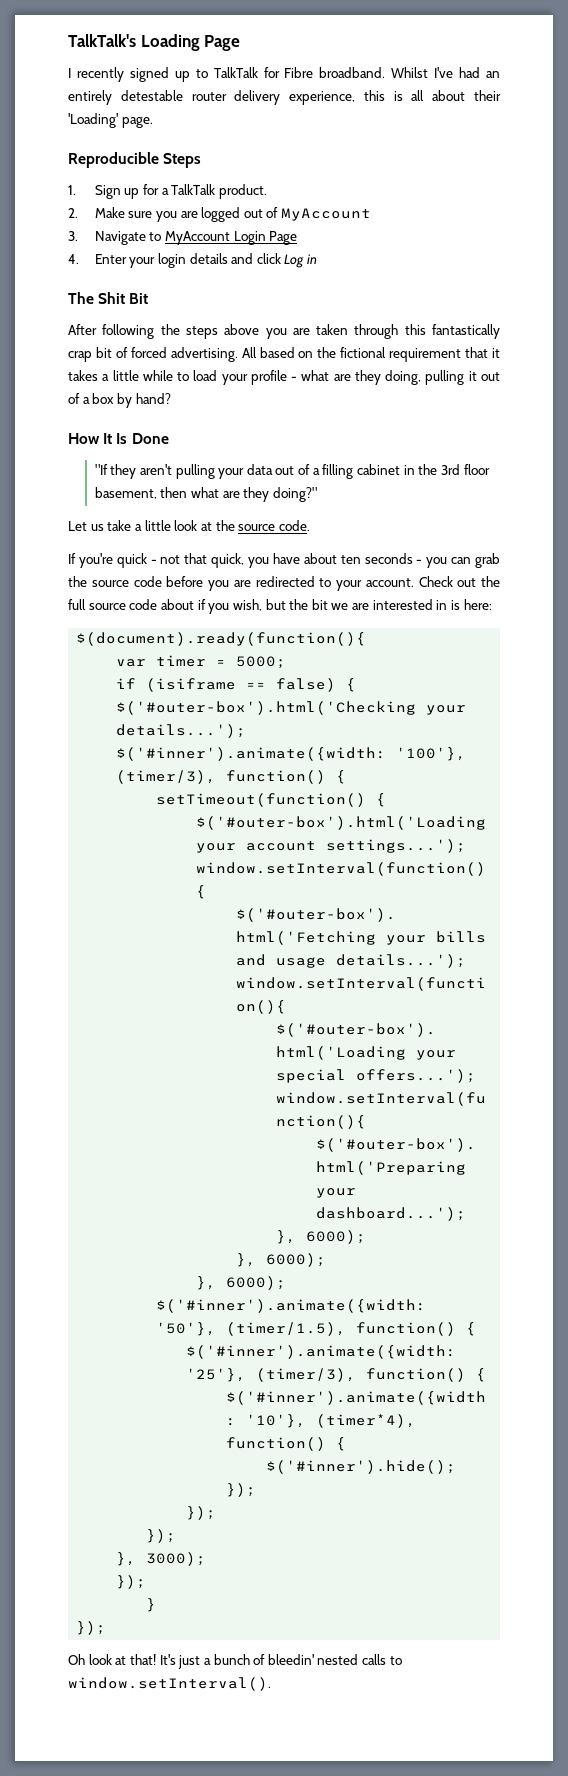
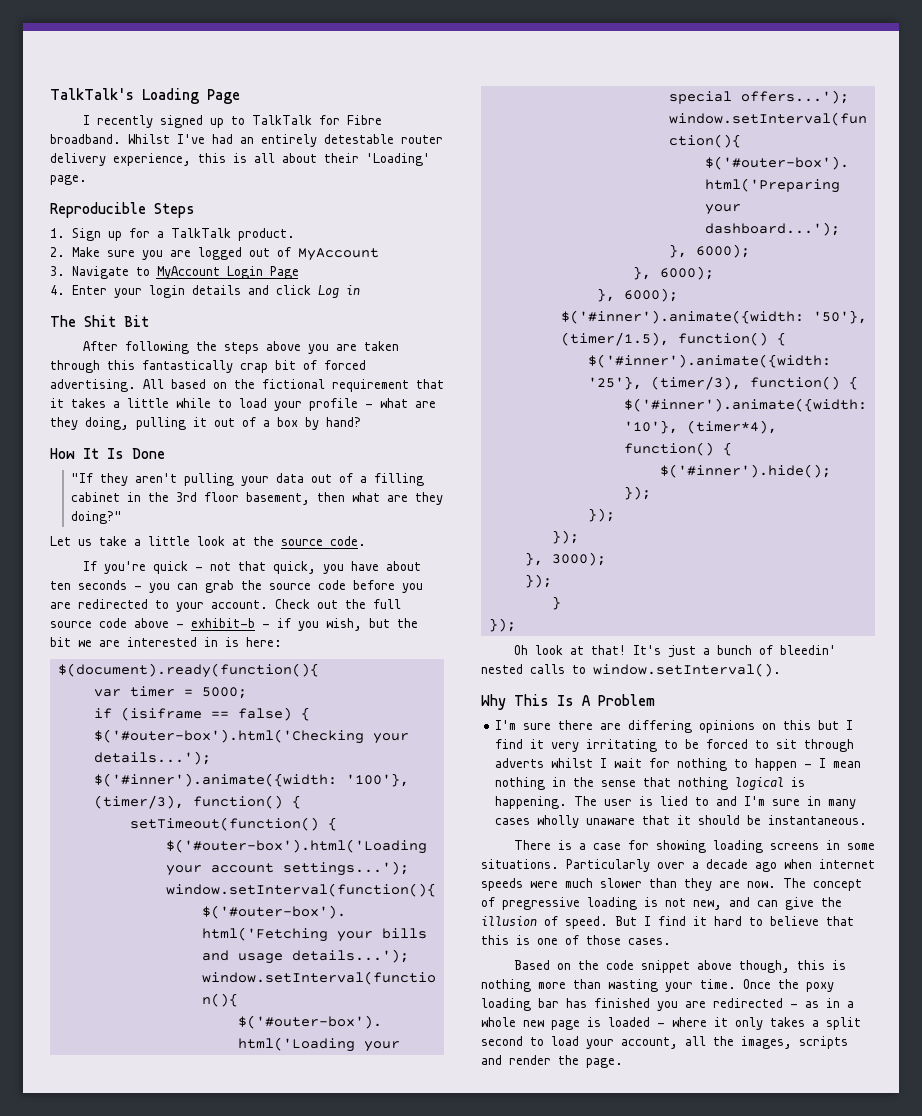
[160,599,194,610] about -> [134,618,270,628] above - exhibit-b -
(271, 1684) none -> [481,694,655,710] [495,720,854,733] [495,739,855,752] [495,758,862,771] [495,777,806,790] [495,796,857,809] [495,815,868,828] [513,840,875,853] [481,859,875,872] [481,878,862,891] [481,897,842,910] [481,916,854,929] [481,935,671,945] [513,960,846,973] [481,979,834,992] [481,998,854,1011] [481,1017,861,1030] [481,1036,848,1049] [481,1055,623,1068] // Why This Is A Problem // I'm sure there are differing opinions on this but I find it very irritating to be forced to sit through adverts whilst I wait for nothing to happen - I mean nothing in the sense that nothing logical is happening. The user is lied to and I'm sure in many cases wholly unaware that it should be instantaneous. // There is a case for showing loading screens in some situations. Particularly over a decade ago when internet speeds were much slower than they are now. The concept of pregressive loading is not new, and can give the illusion of speed. But I find it hard to believe that this is one of those cases. // Based on the code snippet above though, this is nothing more than wasting your time. Once the poxy loading bar has finished you are redirected - as in a whole new page is loaded - where it only takes a split second to load your account, all the images, scripts and render the page.

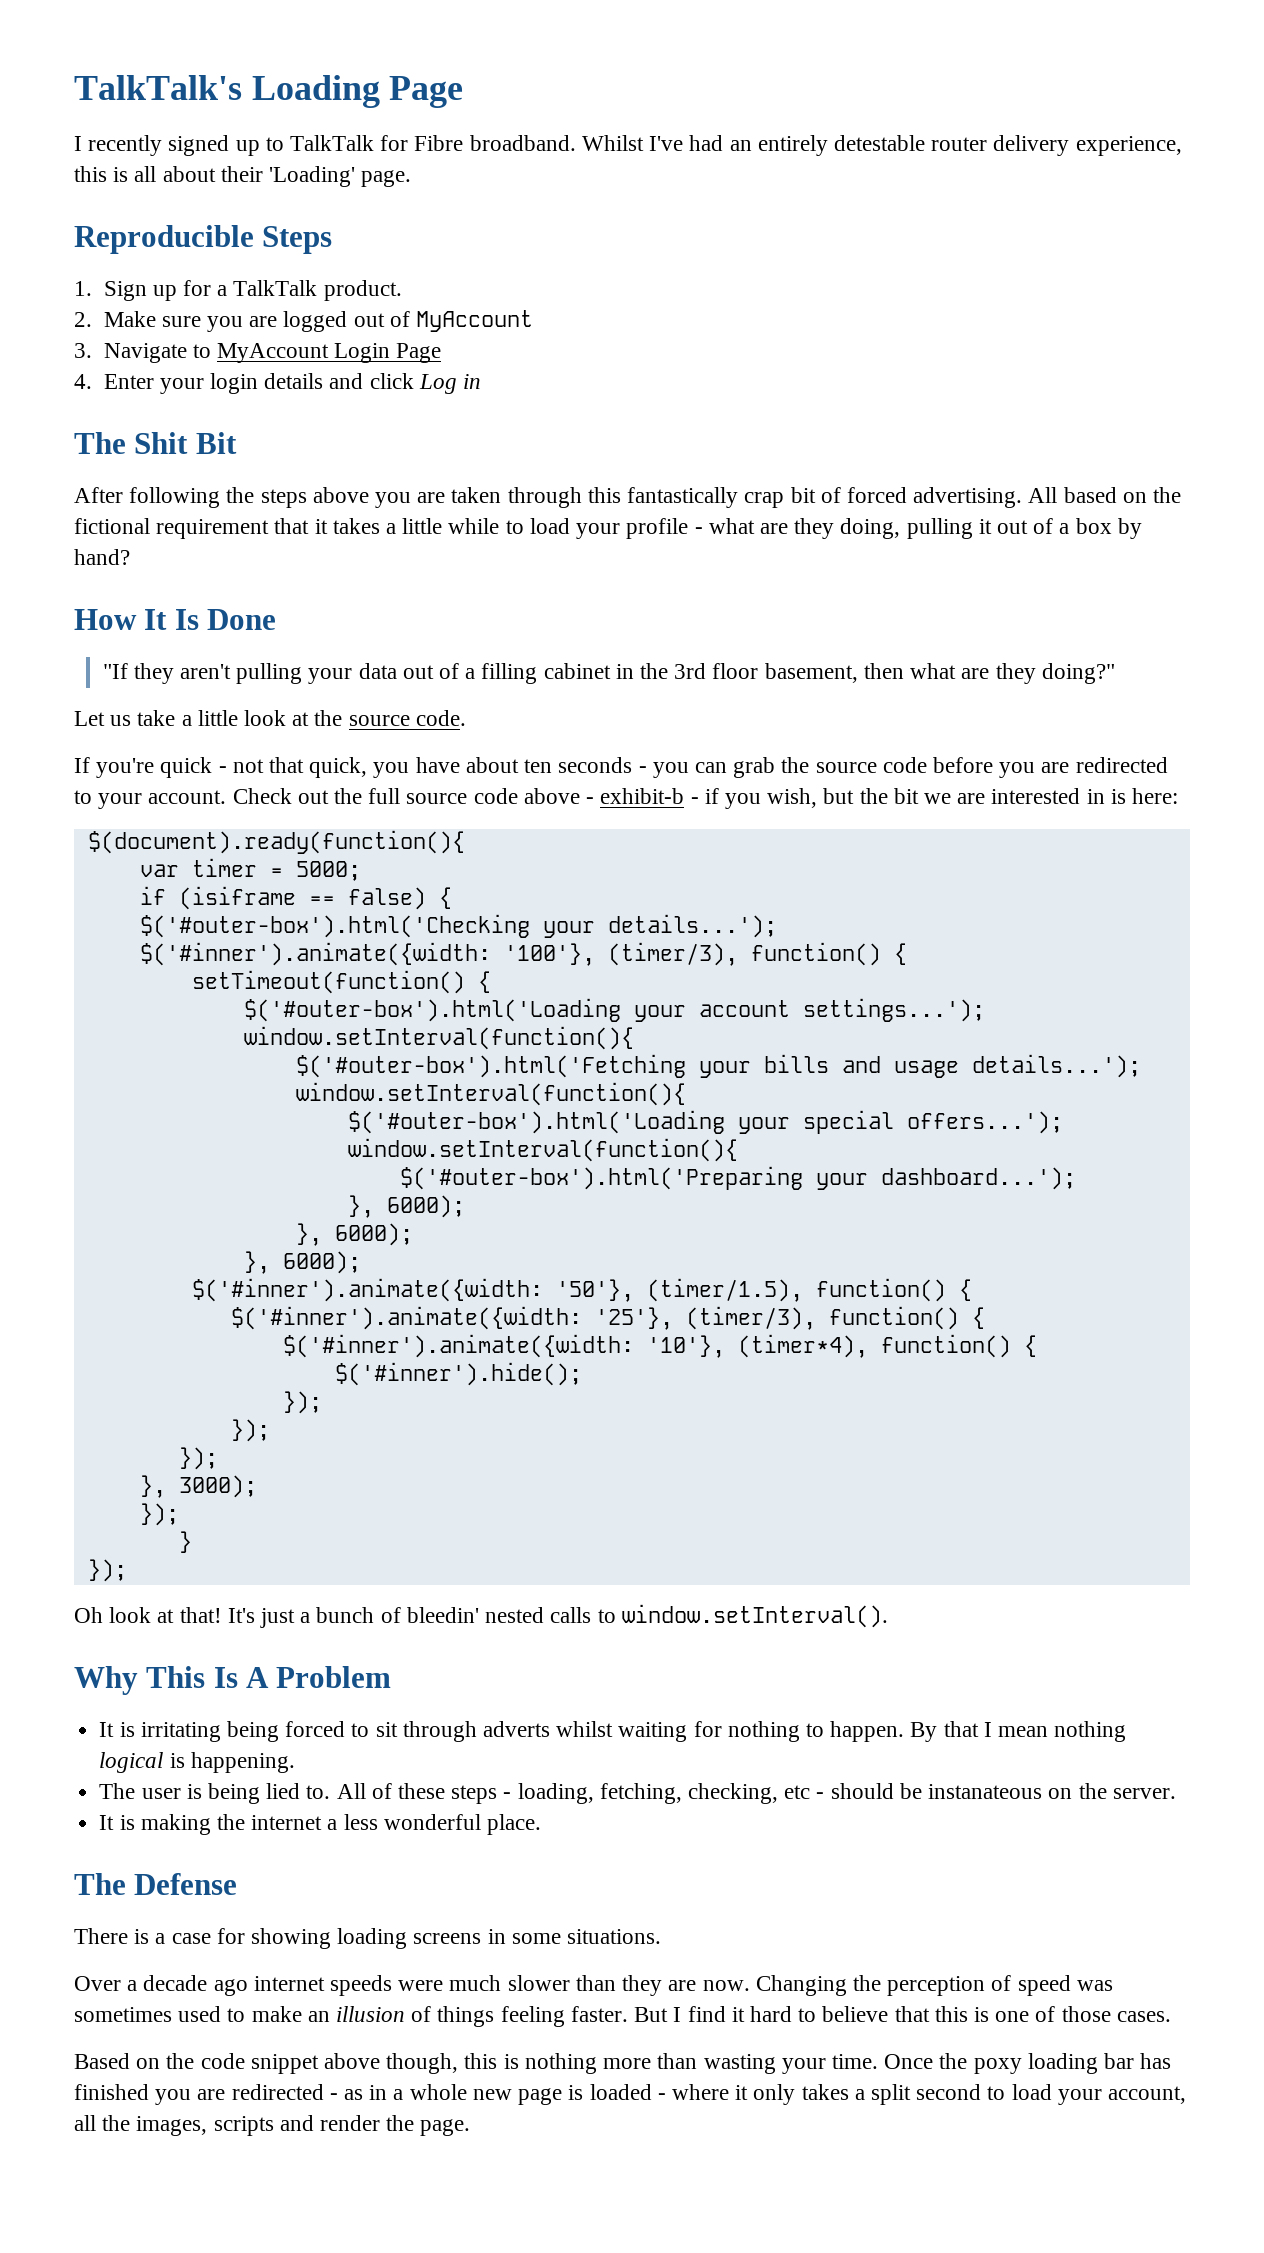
[495,720,854,733] [495,739,700,752] I'm sure there are differing opinions on this but I find it very irritating to be -> [99,1721,279,1742] It is irritating being
[600,758,643,768] I wait -> [618,1722,688,1742] waiting
[755,758,862,771] [495,777,672,790] happen - I mean nothing in the sense that -> [830,1721,1049,1742] happen. By that I mean
(568, 802) none -> (295, 1762) //
[660,796,857,809] [495,815,868,828] lied to and I'm sure in many cases wholly unaware that it should be instantaneous. -> [207,1783,1176,1804] [99,1814,541,1835] [74,1873,238,1895] being lied to. All of these steps - loading, fetching, checking, etc - should be instanateous on the server. // It is making the internet a less wonderful place. // The Defense
[566,859,685,872] Particularly over -> [74,1976,121,1991] // Over
[784,859,812,869] when -> (248, 1987) none
[783,878,862,891] [481,897,842,910] [481,916,608,929] The concept of pregressive loading is not new, and can give the illusion of speed. -> [755,1975,1113,1996] [74,2006,628,2027] Changing the perception of speed was sometimes used to make an illusion of things feeling faster.

